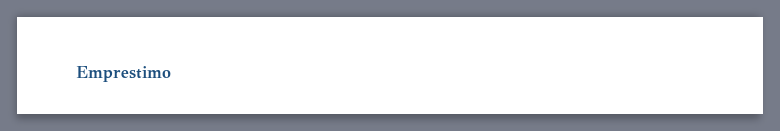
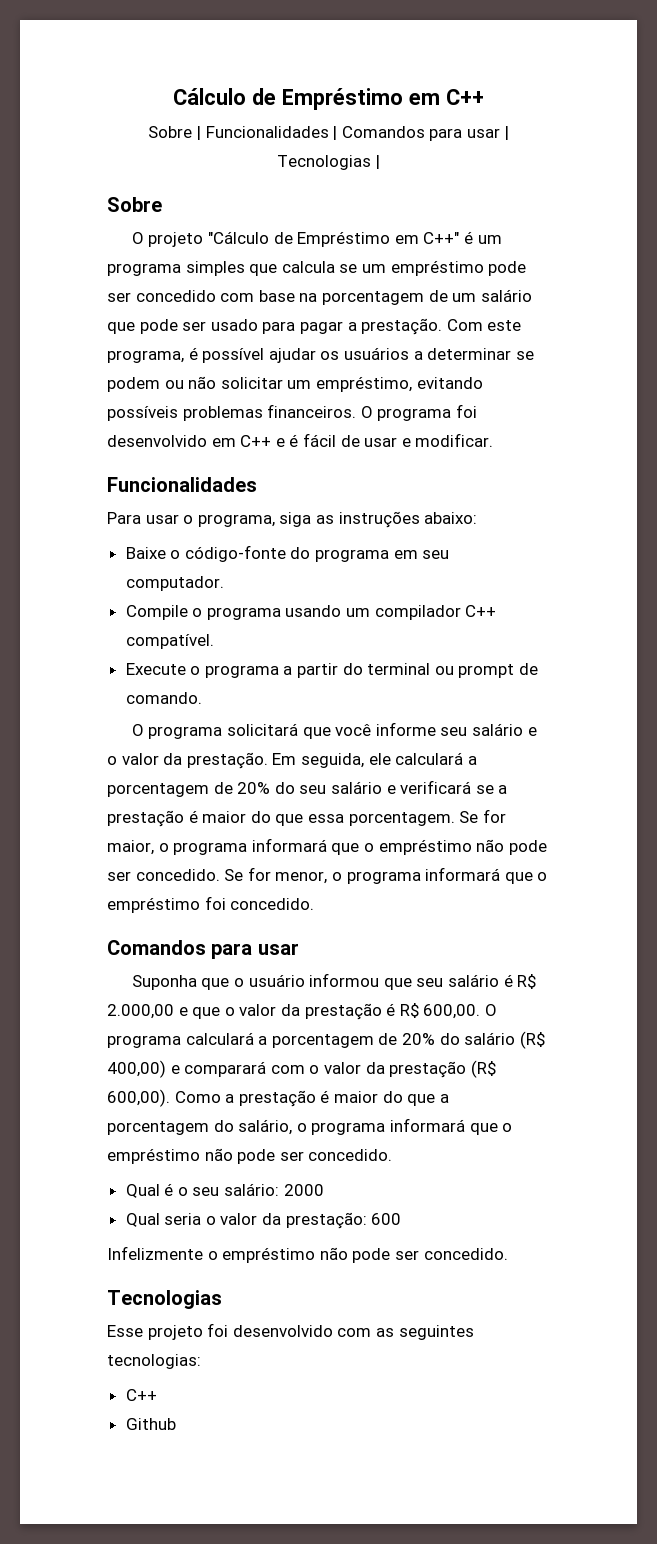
[76,66,171,82] Emprestimo -> [173,88,484,110] [148,126,509,141] [277,155,380,170] [107,197,162,212] [131,231,502,247] [107,260,527,276] [107,289,532,305] [107,318,522,335] [107,347,534,363] [107,376,483,392] [107,404,477,421] [107,433,494,447] [107,477,257,492] [107,511,478,528] [125,545,450,562] [125,576,224,591] [125,605,497,620] [125,634,214,649] [125,663,539,678] [125,692,202,704] [131,722,537,739] [107,752,477,769] [107,780,508,797] [107,809,506,827] [107,838,547,855] [107,867,548,884] [107,896,315,913] [107,940,299,959] [131,973,537,990] [107,1003,497,1020] [107,1031,545,1049] [107,1060,496,1078] [107,1089,449,1107] [107,1118,513,1135] [107,1148,393,1164] [125,1183,324,1198] [125,1212,402,1229] [107,1246,508,1263] [107,1290,222,1309] [107,1323,474,1340] [107,1354,201,1369] [125,1389,157,1401] [125,1418,176,1430] Cálculo de Empréstimo em C++ // Sobre | Funcionalidades | Comandos para usar | Tecnologias | // Sobre // O projeto "Cálculo de Empréstimo em C++" é um programa simples que calcula se um empréstimo pode ser concedido com base na porcentagem de um salário que pode ser usado para pagar a prestação. Com este programa, é possível ajudar os usuários a determinar se podem ou não solicitar um empréstimo, evitando possíveis problemas financeiros. O programa foi desenvolvido em C++ e é fácil de usar e modificar. // Funcionalidades // Para usar o programa, siga as instruções abaixo: // Baixe o código-fonte do programa em seu computador. // Compile o programa usando um compilador C++ compatível. // Execute o programa a partir do terminal ou prompt de comando. // O programa solicitará que você informe seu salário e o valor da prestação. Em seguida, ele calculará a porcentagem de 20% do seu salário e verificará se a prestação é maior do que essa porcentagem. Se for maior, o programa informará que o empréstimo não pode ser concedido. Se for menor, o programa informará que o empréstimo foi concedido. // Comandos para usar // Suponha que o usuário informou que seu salário é R$ 2.000,00 e que o valor da prestação é R$ 600,00. O programa calculará a porcentagem de 20% do salário (R$ 400,00) e comparará com o valor da prestação (R$ 600,00). Como a prestação é maior do que a porcentagem do salário, o programa informará que o empréstimo não pode ser concedido. // Qual é o seu salário: 2000 // Qual seria o valor da prestação: 600 // Infelizmente o empréstimo não pode ser concedido. // Tecnologias // Esse projeto foi desenvolvido com as seguintes tecnologias: // C++ // Github

